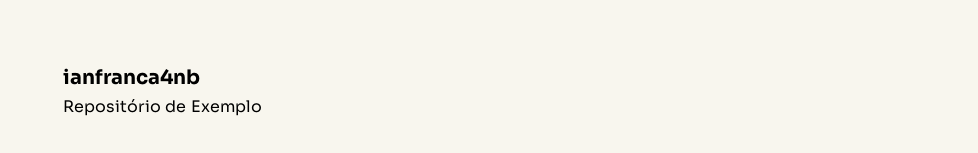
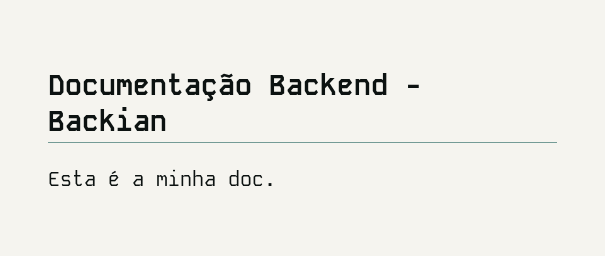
[63,68,200,85] [63,99,262,116] ianfranca4nb // Repositório de Exemplo -> [48,73,422,101] [48,107,167,131] [48,169,276,186] Documentação Backend - Backian // Esta é a minha doc.

